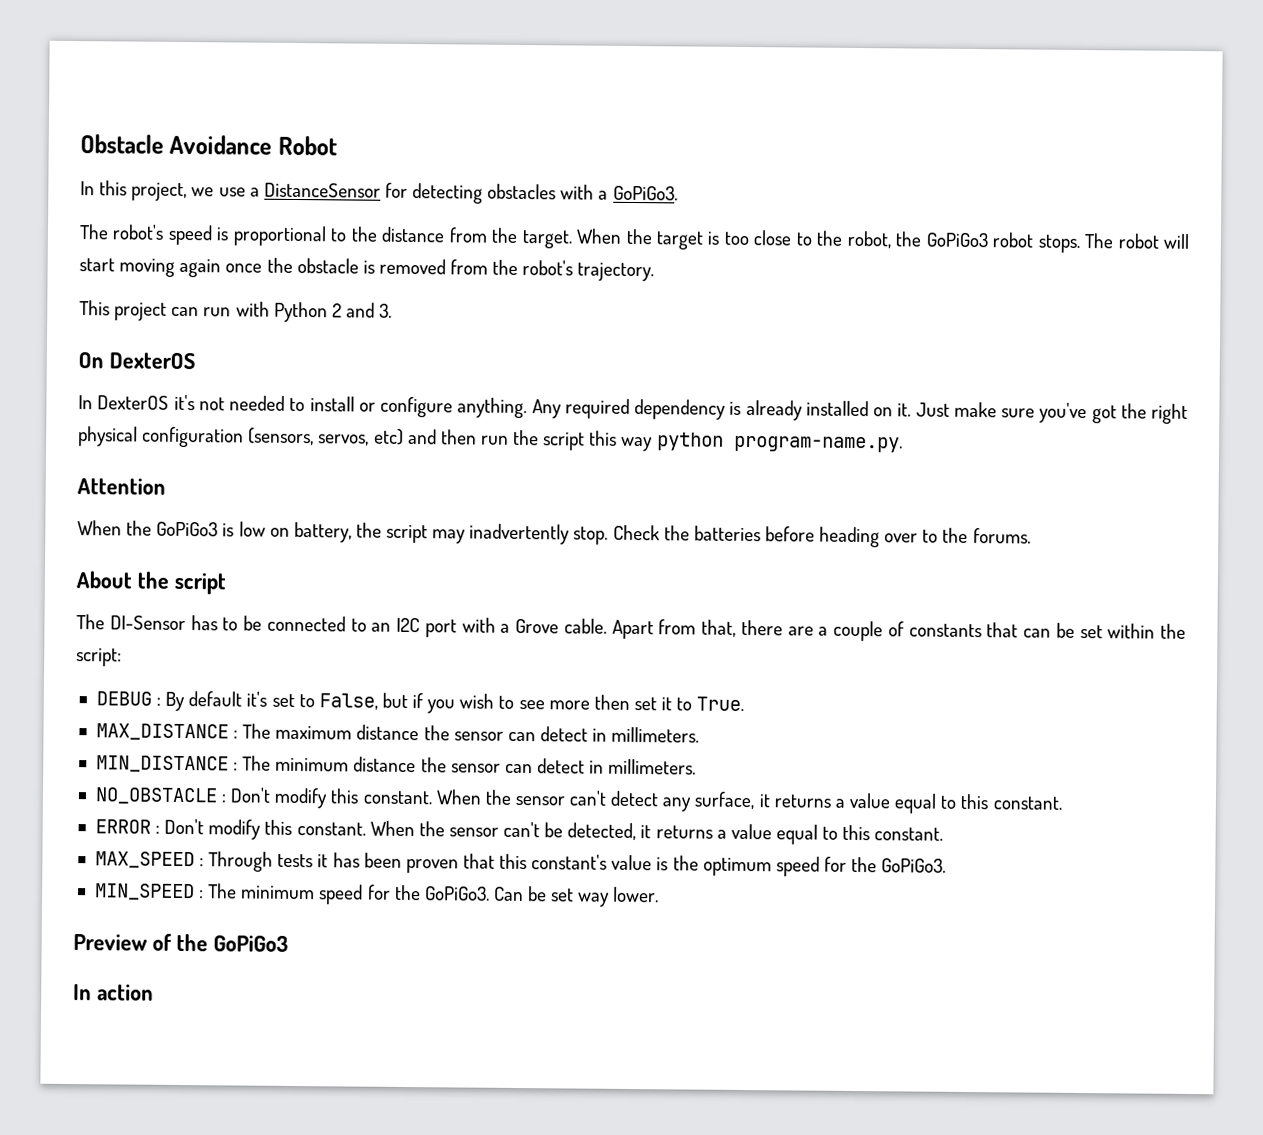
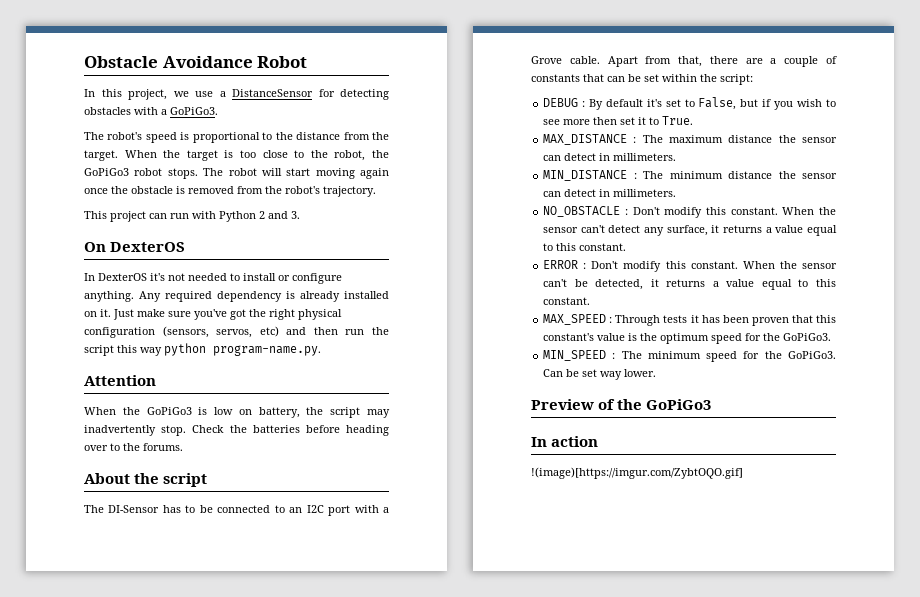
(154, 992) none -> [531,467,743,479] // !(image)[https://imgur.com/ZybtOQO.gif]

